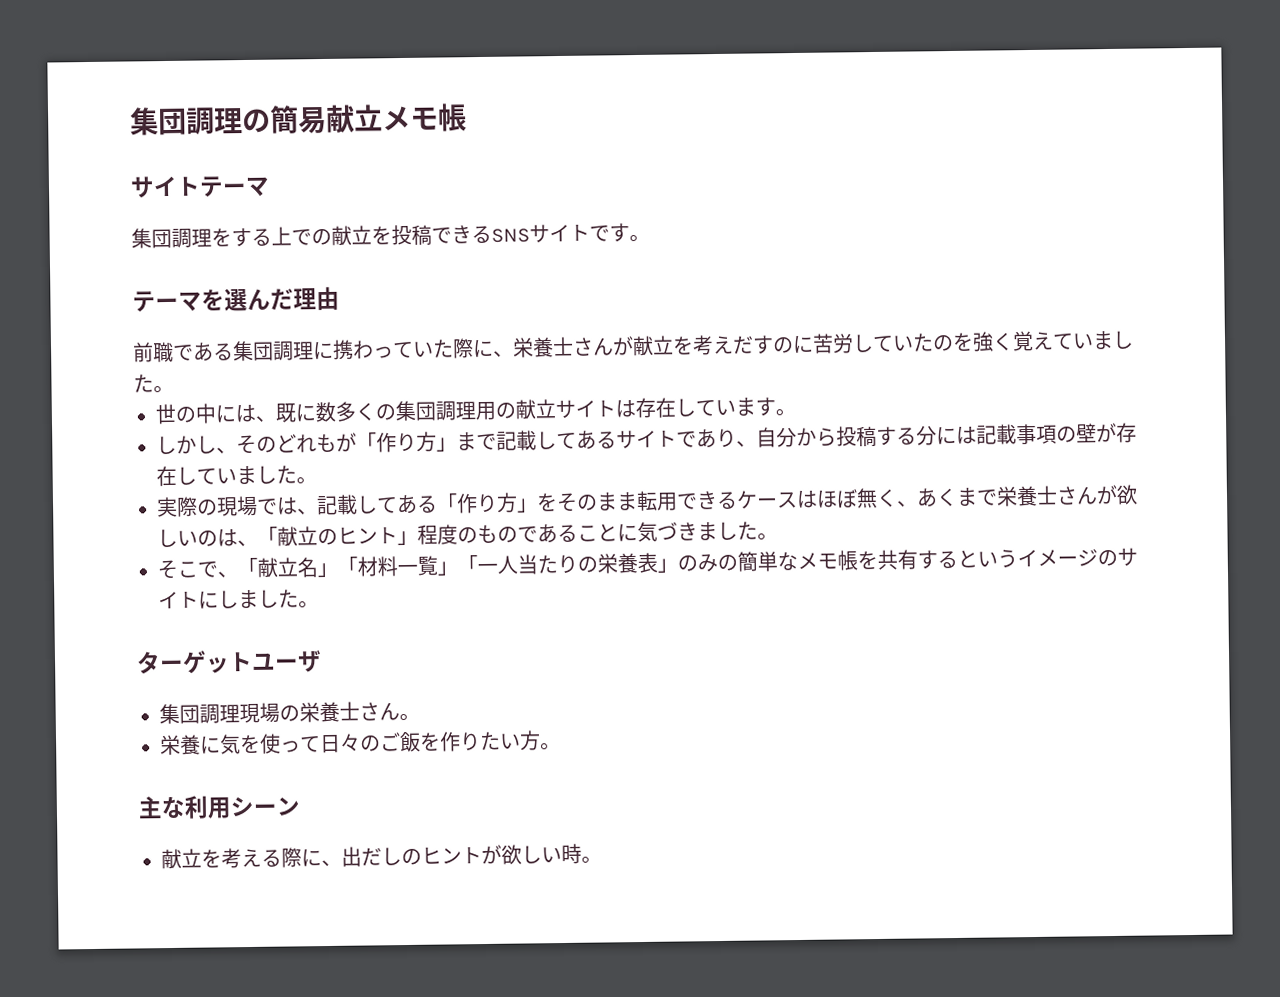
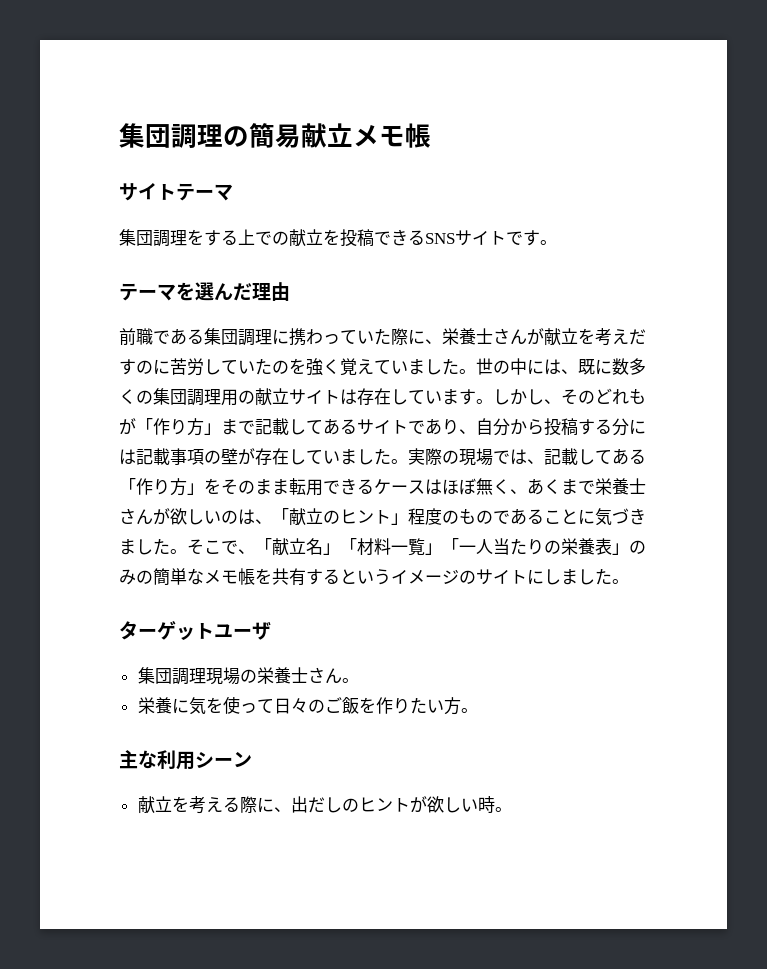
(174, 389) // -> (476, 371) none
(796, 412) // -> (493, 401) none
(317, 480) // -> (408, 461) none
(778, 536) // -> (187, 551) none

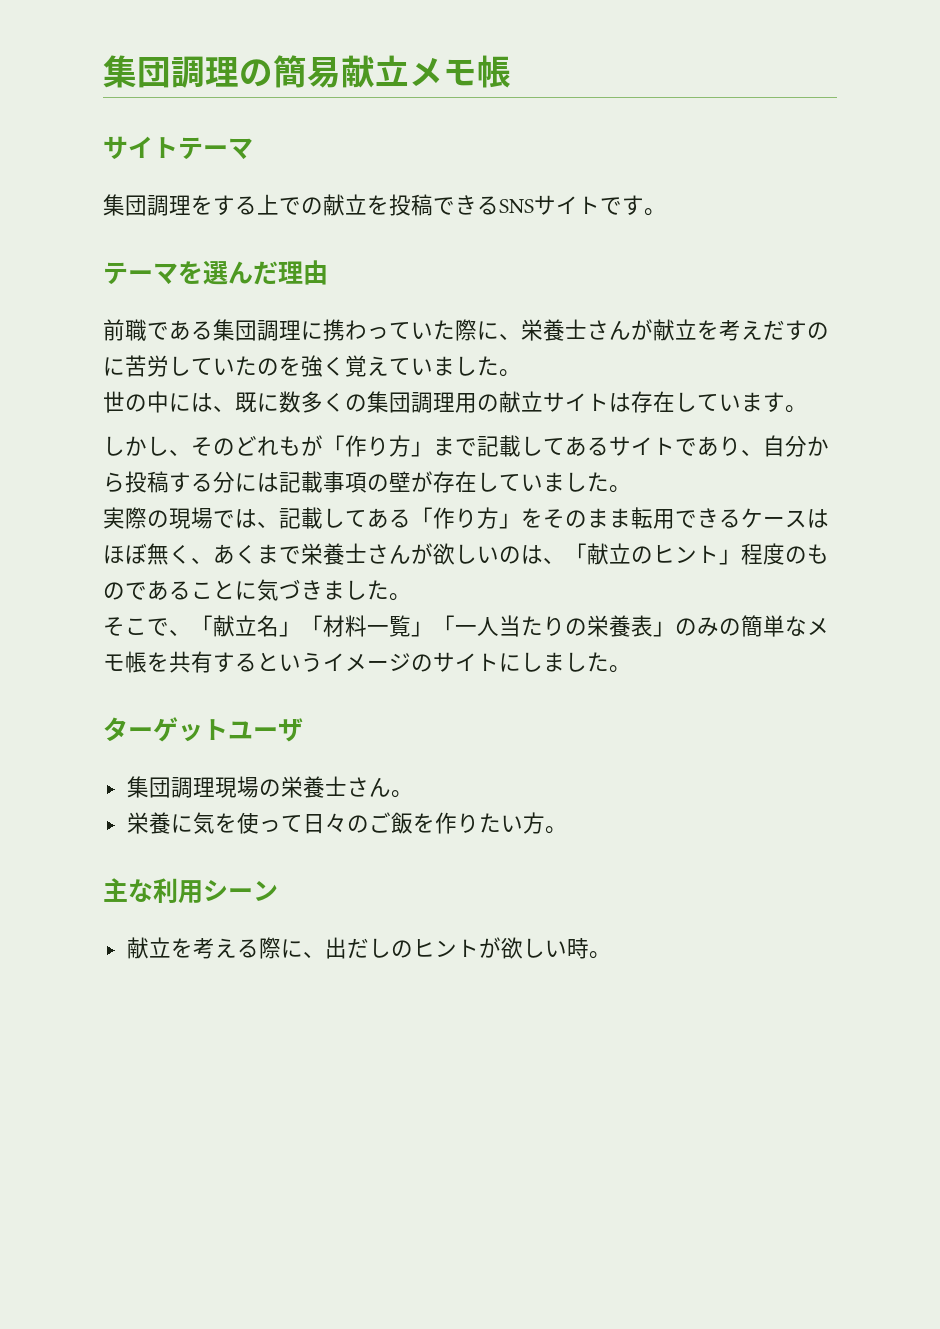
(476, 371) none -> (521, 373) //
(493, 401) none -> (807, 409) //
(408, 461) none -> (631, 489) //
(187, 551) none -> (411, 597) //

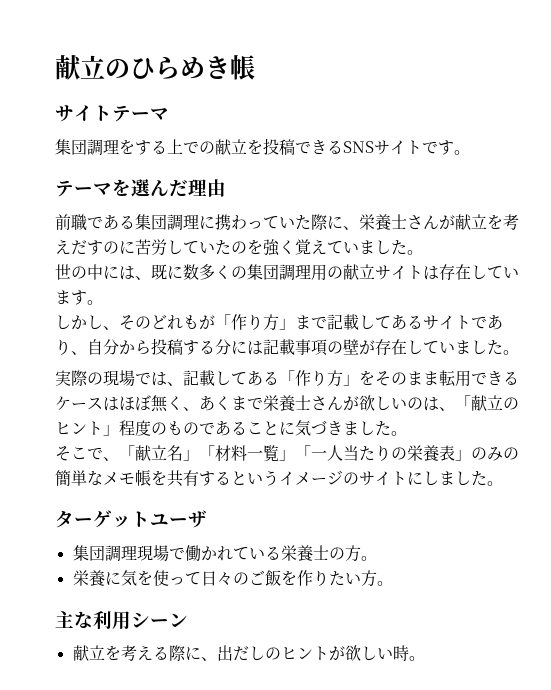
[103,55,477,88] 集団調理の簡易献立メモ -> [55,55,230,80] 献立のひらめき
[258,776,391,798] の栄養士さん -> [168,545,361,562] で働かれている栄養士の方

